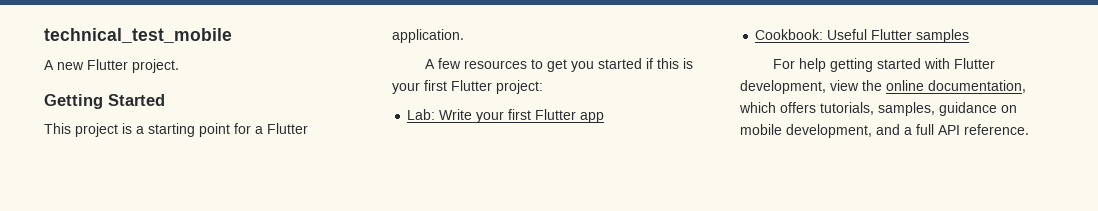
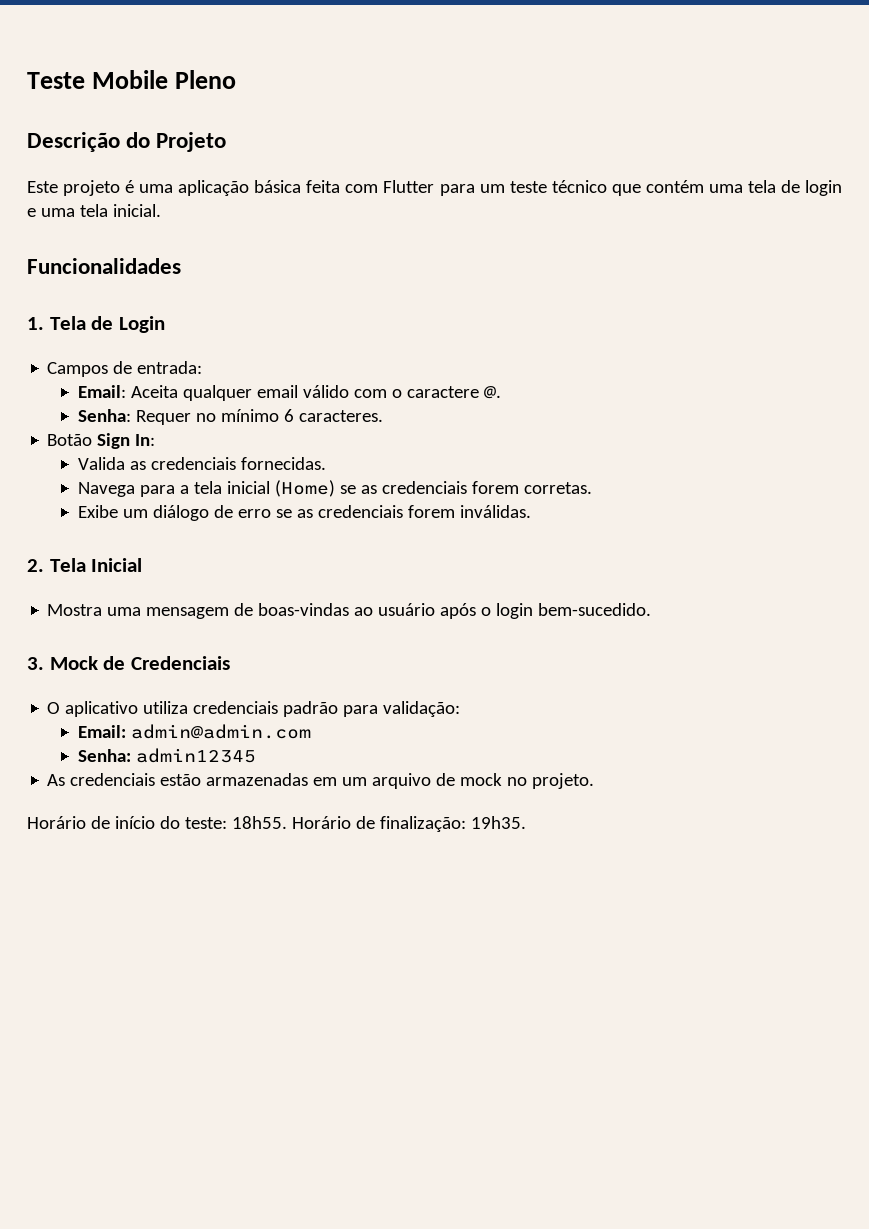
[44,28,232,43] [44,59,179,73] [44,94,165,109] [44,123,308,137] [392,29,464,43] [424,58,693,72] [392,80,543,94] [407,109,605,123] [755,29,970,43] [772,58,995,72] [740,80,1026,94] [739,102,1017,116] [740,124,1029,138] technical_test_mobile // A new Flutter project. // Getting Started // This project is a starting point for a Flutter application. // A few resources to get you started if this is your first Flutter project: // Lab: Write your first Flutter app // Cookbook: Useful Flutter samples // For help getting started with Flutter development, view the online documentation, which offers tutorials, samples, guidance on mobile development, and a full API reference. -> [27,70,237,89] [27,132,227,152] [27,180,842,196] [27,204,161,217] [27,258,181,274] [27,316,165,333] [47,361,203,377] [77,385,501,401] [77,409,383,425] [47,433,156,449] [77,457,326,470] [77,480,592,497] [77,505,531,521] [27,558,143,572] [47,603,652,619] [27,656,230,670] [47,701,461,717] [77,724,311,739] [77,748,256,763] [47,773,595,789] [27,816,526,832] Teste Mobile Pleno // Descrição do Projeto // Este projeto é uma aplicação básica feita com Flutter para um teste técnico que contém uma tela de login e uma tela inicial. // Funcionalidades // 1. Tela de Login // Campos de entrada: // Email: Aceita qualquer email válido com o caractere @. // Senha: Requer no mínimo 6 caracteres. // Botão Sign In: // Valida as credenciais fornecidas. // Navega para a tela inicial (Home) se as credenciais forem corretas. // Exibe um diálogo de erro se as credenciais forem inválidas. // 2. Tela Inicial // Mostra uma mensagem de boas-vindas ao usuário após o login bem-sucedido. // 3. Mock de Credenciais // O aplicativo utiliza credenciais padrão para validação: // Email: admin@admin.com // Senha: admin12345 // As credenciais estão armazenadas em um arquivo de mock no projeto. // Horário de início do teste: 18h55. Horário de finalização: 19h35.

